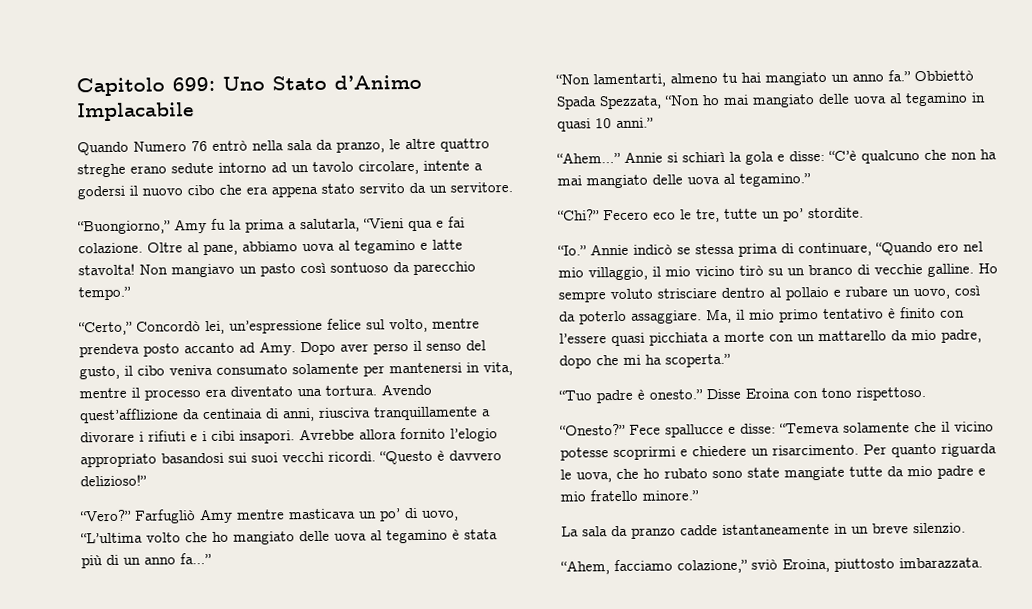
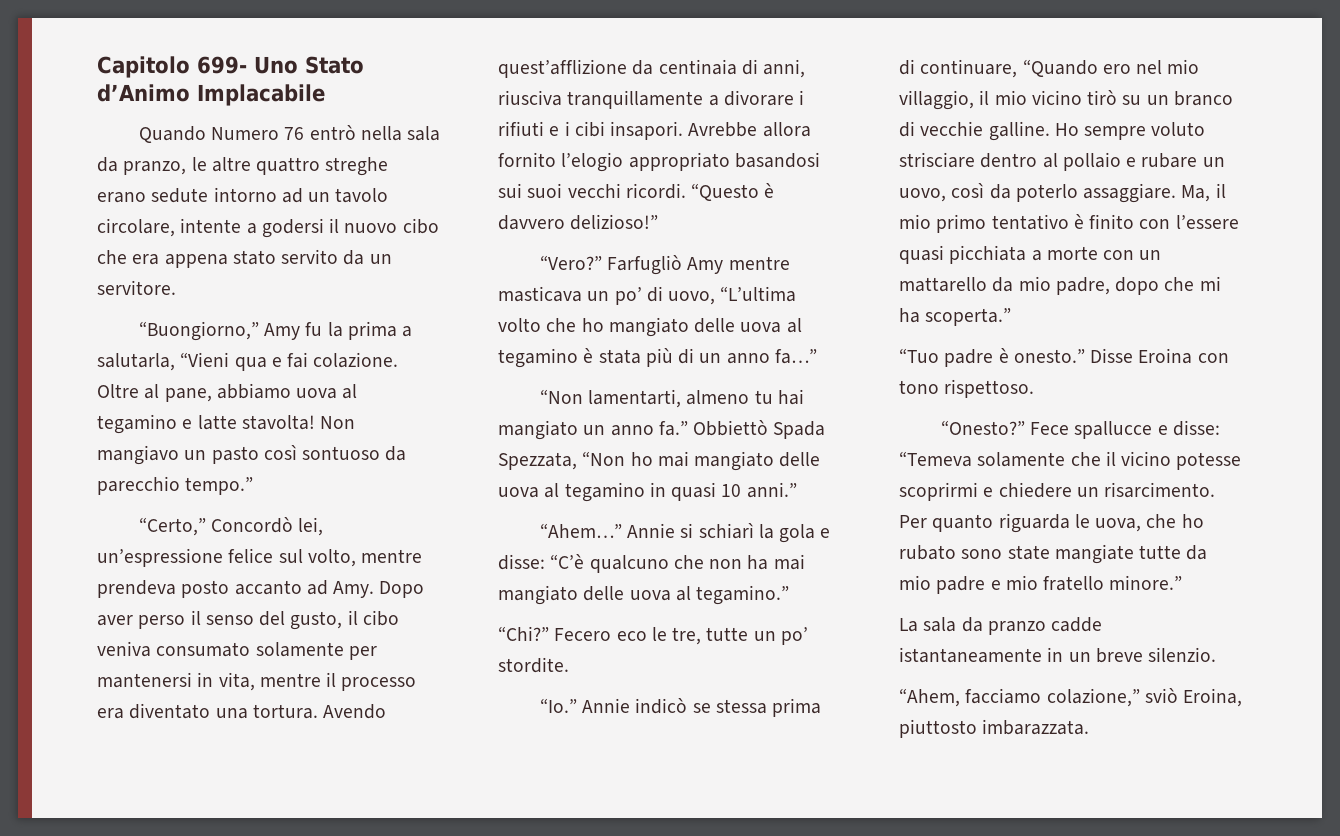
[172,76,215,92] 699: -> [197,56,247,74] 699-

